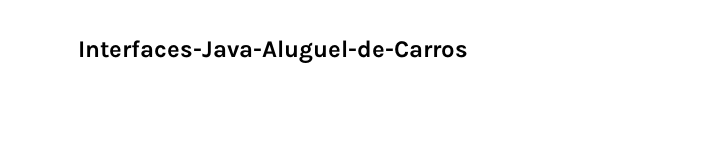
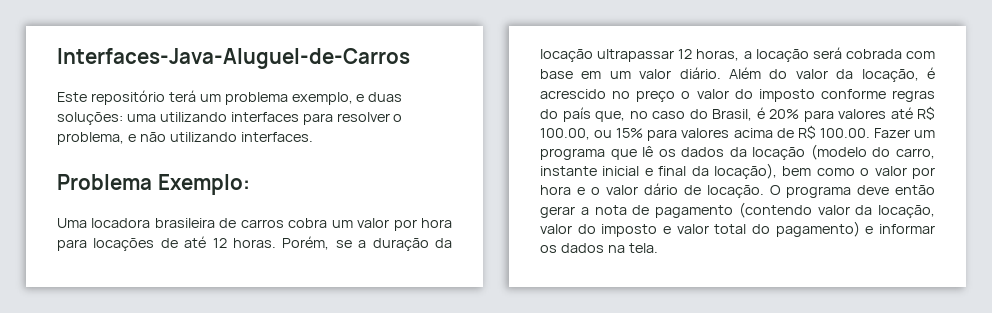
(468, 52) none -> [57,90,403,105] [57,112,403,125] [57,132,313,145] [57,174,250,195] [57,218,453,231] [57,236,452,251] [540,47,935,62] [540,67,935,82] [540,89,935,102] [540,106,935,122] [540,125,935,141] [540,144,935,160] [540,163,935,179] [540,183,935,198] [540,202,935,218] [540,221,935,237] [540,243,658,253] // Este repositório terá um problema exemplo, e duas soluções: uma utilizando interfaces para resolver o problema, e não utilizando interfaces. // Problema Exemplo: // Uma locadora brasileira de carros cobra um valor por hora para locações de até 12 horas. Porém, se a duração da locação ultrapassar 12 horas, a locação será cobrada com base em um valor diário. Além do valor da locação, é acrescido no preço o valor do imposto conforme regras do país que, no caso do Brasil, é 20% para valores até R$ 100.00, ou 15% para valores acima de R$ 100.00. Fazer um programa que lê os dados da locação (modelo do carro, instante inicial e final da locação), bem como o valor por hora e o valor dário de locação. O programa deve então gerar a nota de pagamento (contendo valor da locação, valor do imposto e valor total do pagamento) e informar os dados na tela.

